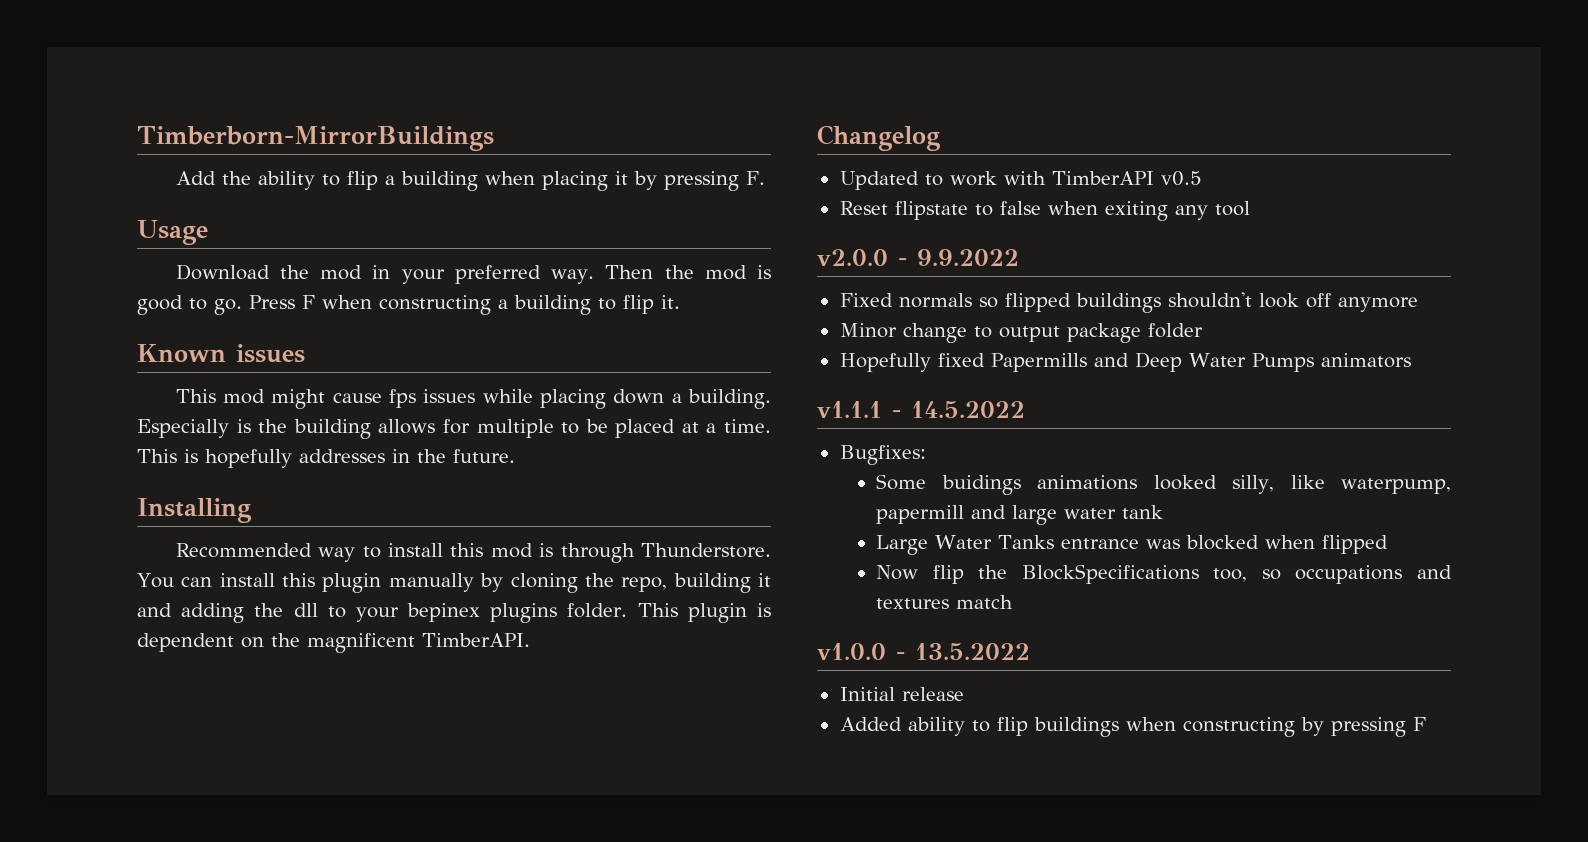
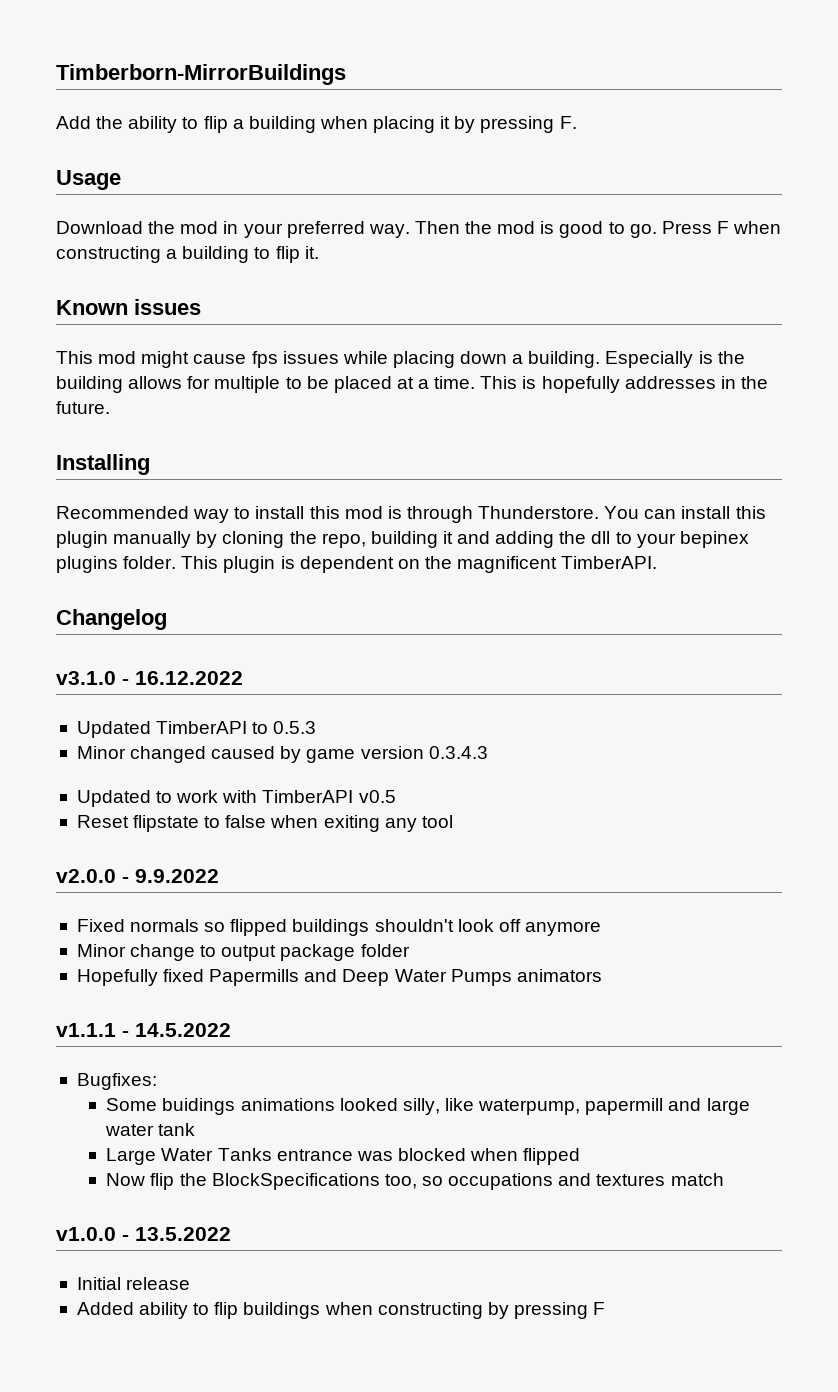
(941, 138) none -> [56,671,243,685] [76,721,317,738] [76,746,488,763] // v3.1.0 - 16.12.2022 // Updated TimberAPI to 0.5.3 // Minor changed caused by game version 0.3.4.3

